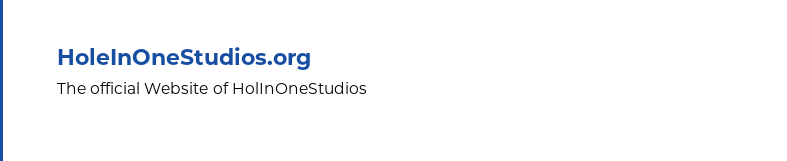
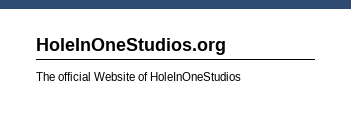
[231,82,367,94] HolInOneStudios -> [150,72,242,81] HoleInOneStudios

